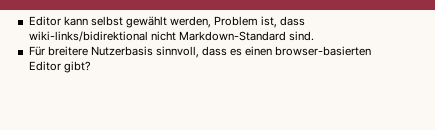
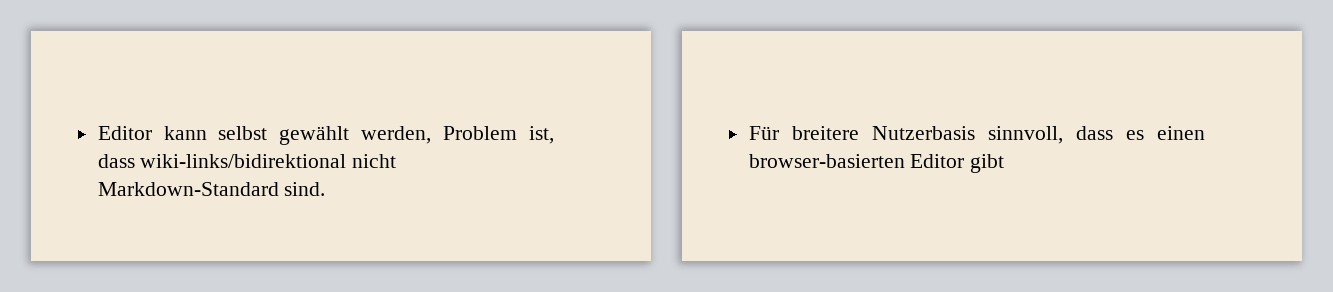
[63,61,91,73] gibt? -> [970,154,1005,173] gibt

